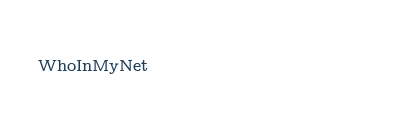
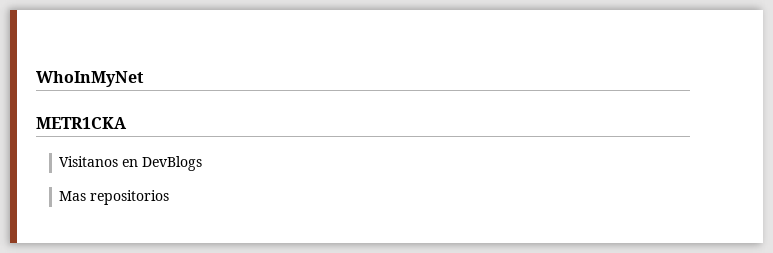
(148, 67) none -> [36,117,127,129] [59,156,203,171] [59,190,170,205] // METR1CKA // Visitanos en DevBlogs // Mas repositorios

